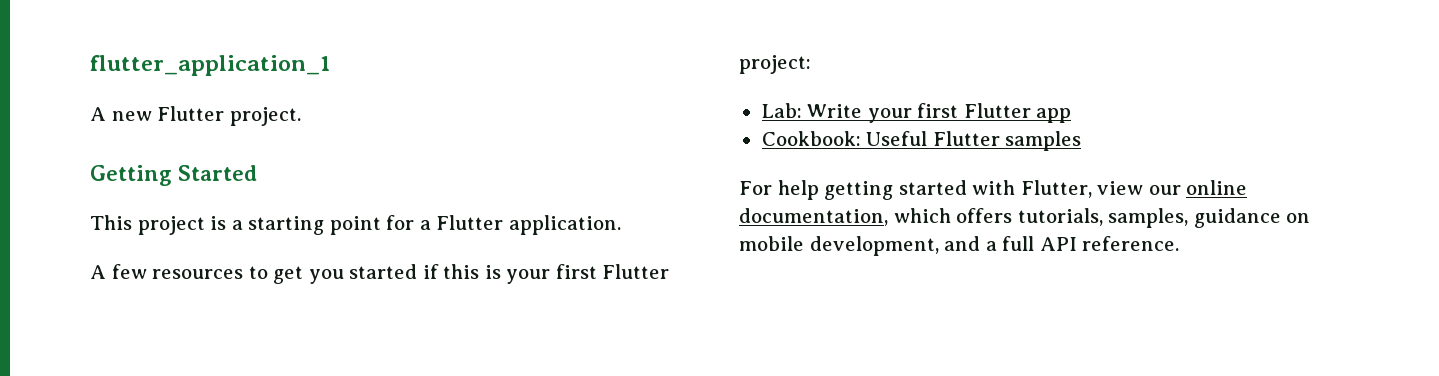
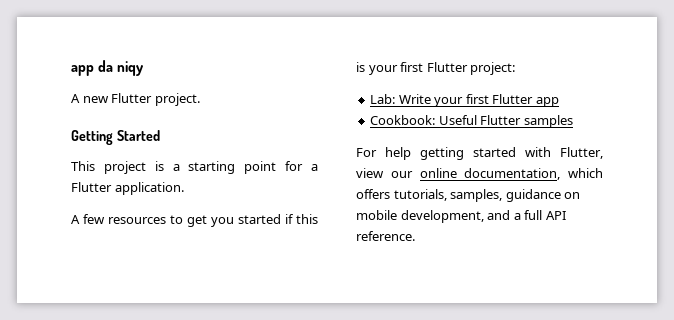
[90,55,330,76] flutter_application_1 -> [71,60,145,76] app da niqy

